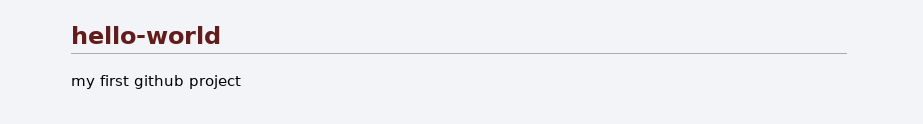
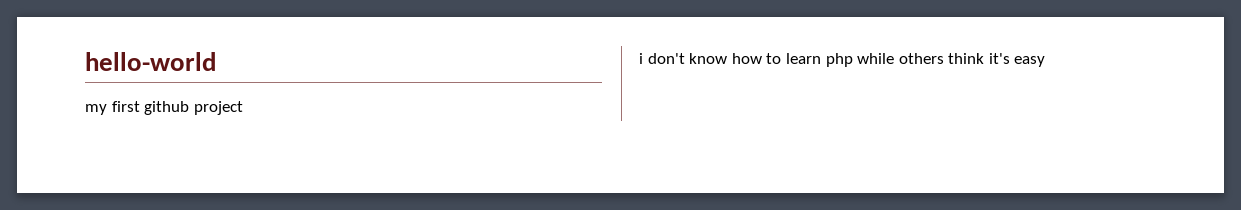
(241, 82) none -> [639,53,1046,67] // i don't know how to learn php while others think it's easy

